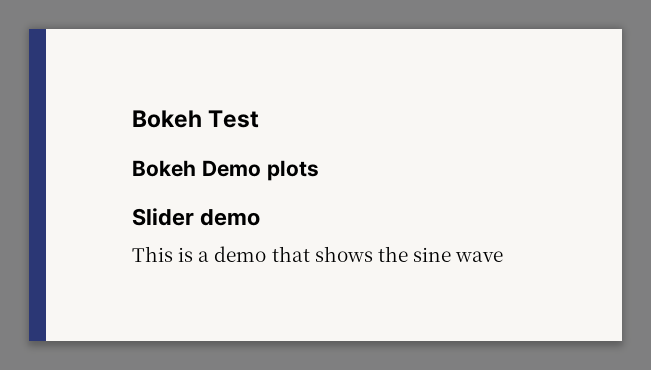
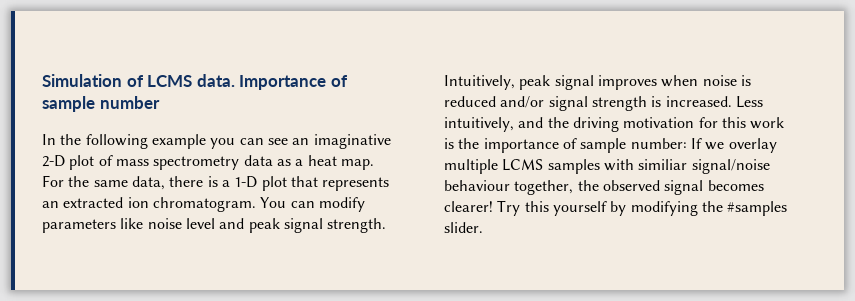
[132,110,260,128] [132,160,319,181] [132,208,261,226] [132,246,504,262] Bokeh Test // Bokeh Demo plots // Slider demo // This is a demo that shows the sine wave -> [42,74,348,90] [42,96,160,112] [42,134,391,149] [42,155,374,170] [42,175,390,191] [42,197,365,212] [42,218,387,233] [444,75,751,90] [444,96,763,111] [444,117,785,132] [444,138,777,153] [444,159,770,174] [444,180,764,195] [444,200,788,216] [444,222,483,233] Simulation of LCMS data. Importance of sample number // In the following example you can see an imaginative 2-D plot of mass spectrometry data as a heat map. For the same data, there is a 1-D plot that represents an extracted ion chromatogram. You can modify parameters like noise level and peak signal strength. Intuitively, peak signal improves when noise is reduced and/or signal strength is increased. Less intuitively, and the driving motivation for this work is the importance of sample number: If we overlay multiple LCMS samples with similiar signal/noise behaviour together, the observed signal becomes clearer! Try this yourself by modifying the #samples slider.

